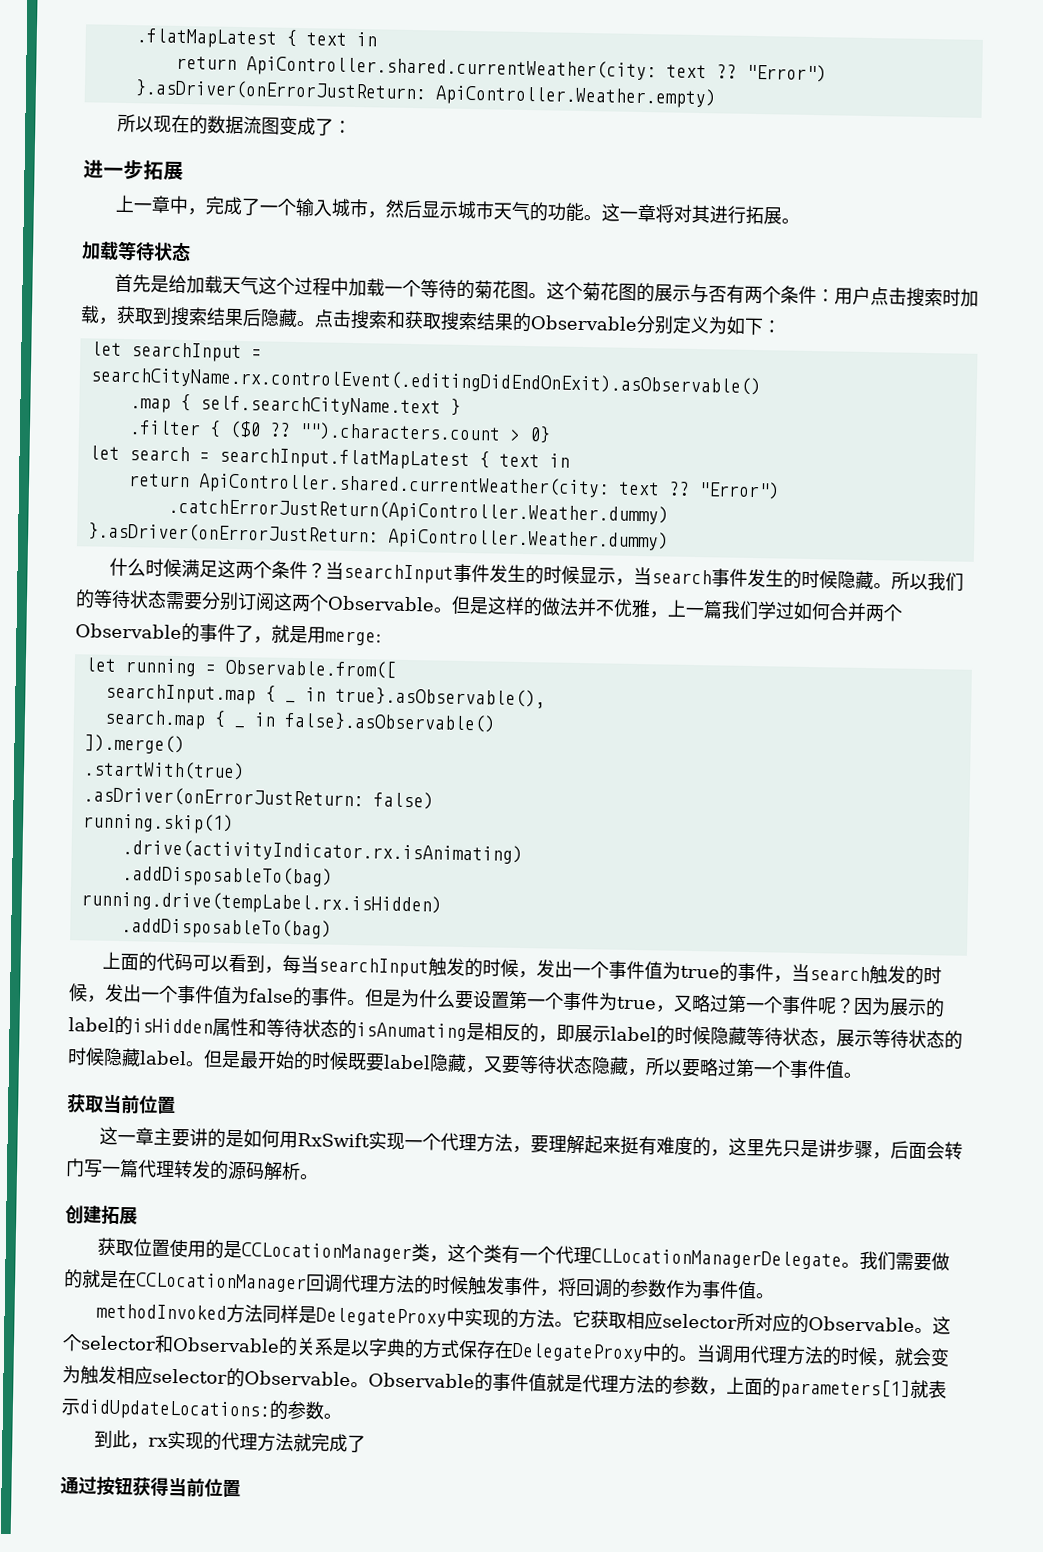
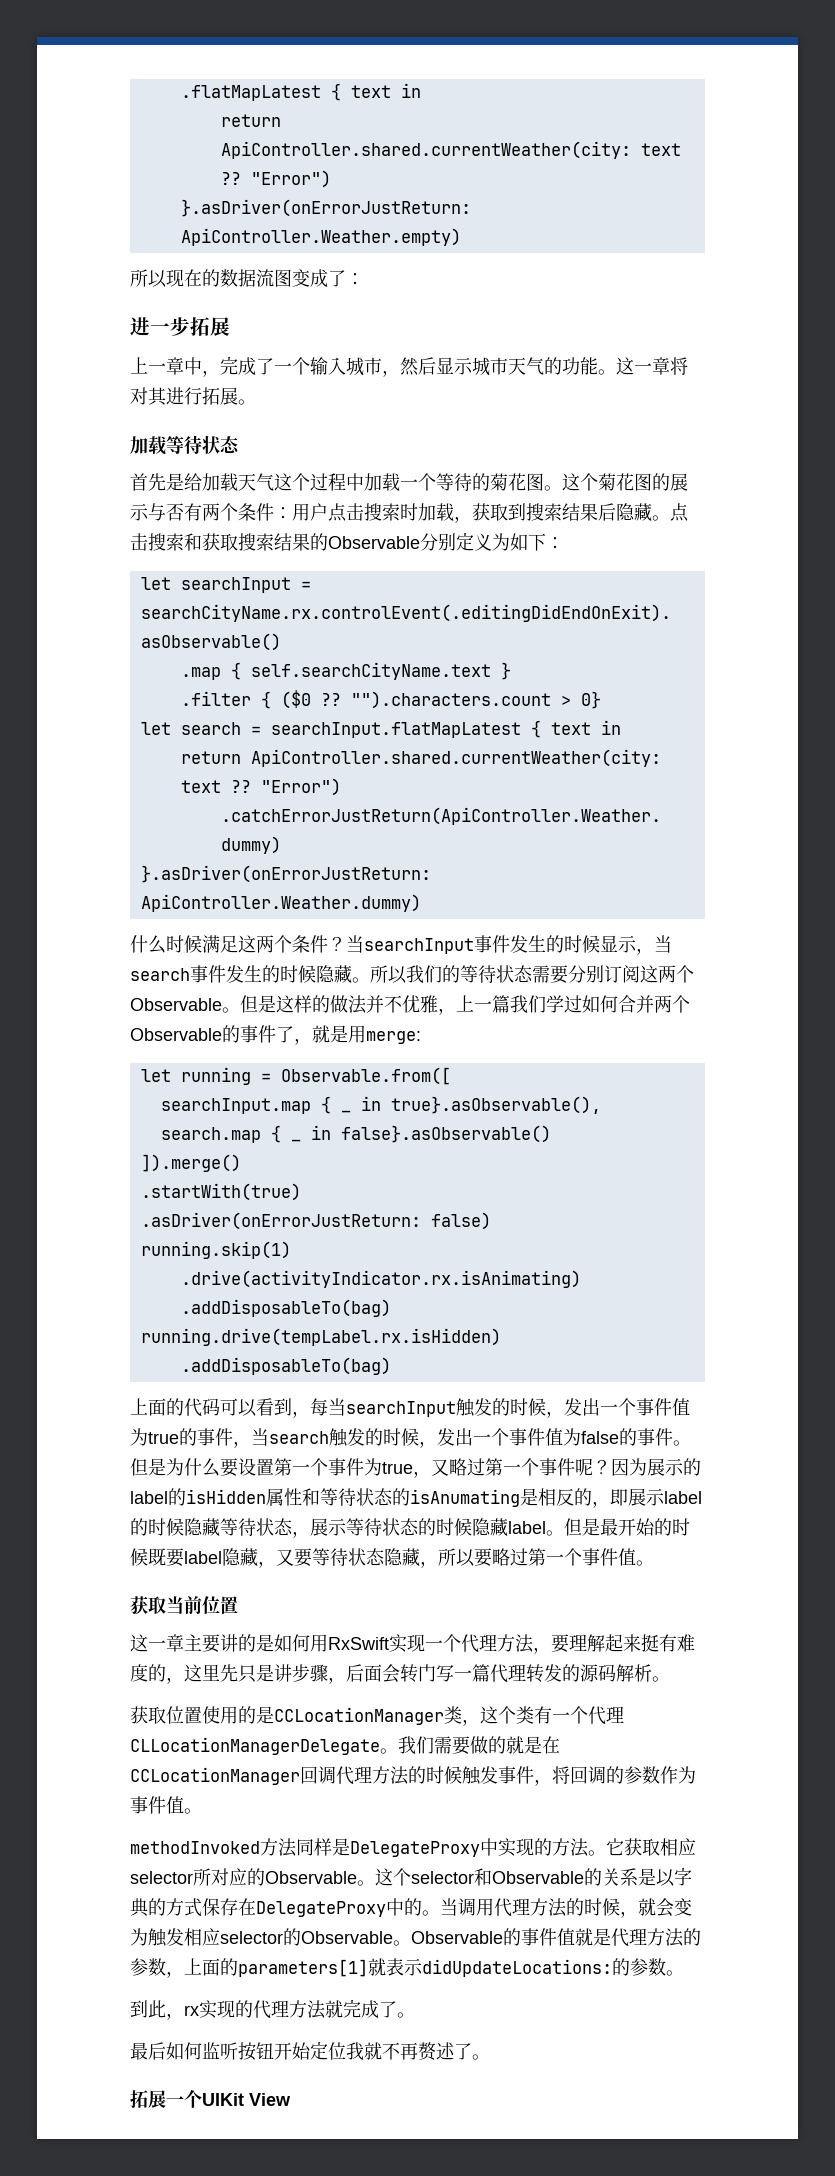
[65,1204,138,1225] // 创建拓展 -> (670, 1679) none
[60,1476,241,1498] // 通过按钮获得当前位置 -> [397,2012,415,2018] [130,2041,490,2061] [130,2090,291,2108] 。 // 最后如何监听按钮开始定位我就不再赘述了。 // 拓展一个UIKit View

